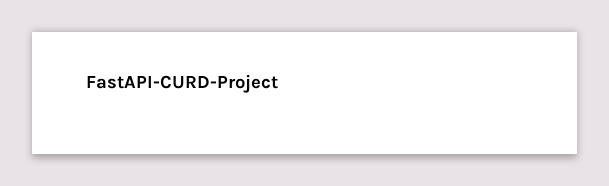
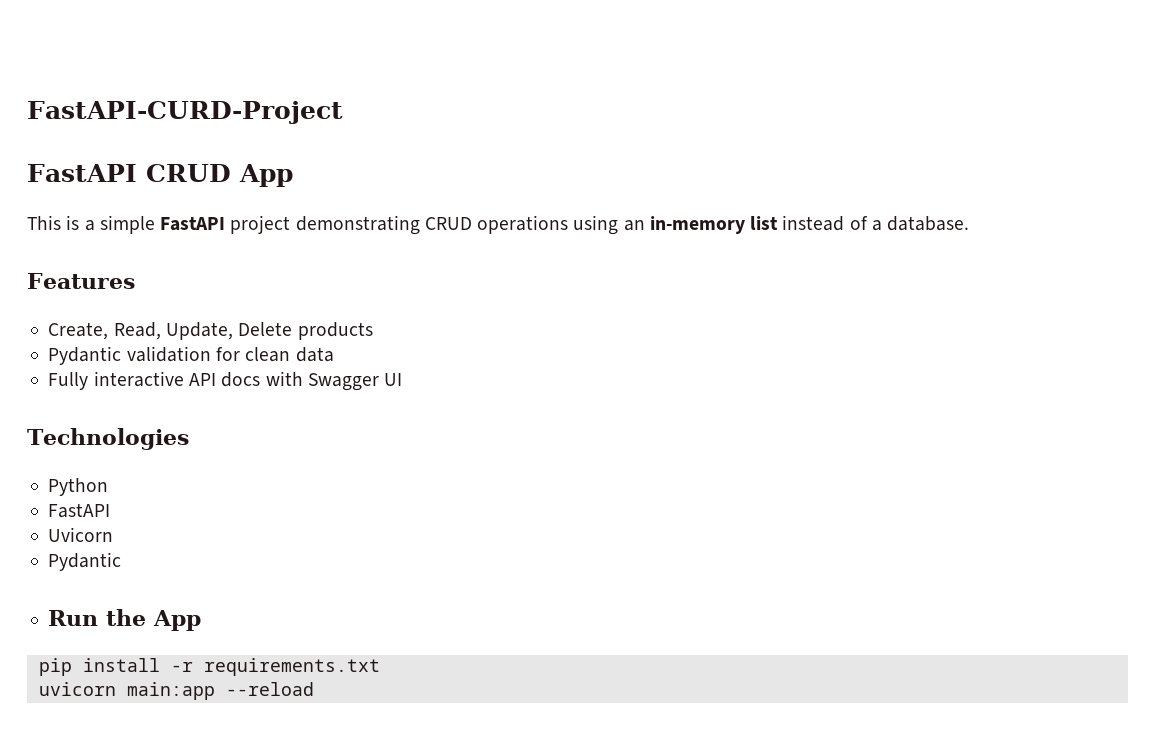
(278, 83) none -> [27,164,293,187] [27,215,970,235] [27,273,135,289] [48,322,373,340] [48,346,334,365] [48,371,403,391] [27,428,189,450] [48,478,109,496] [48,503,111,518] [48,527,114,542] [48,552,122,571] [48,609,202,631] [38,658,380,676] [38,682,314,700] // FastAPI CRUD App // This is a simple FastAPI project demonstrating CRUD operations using an in-memory list instead of a database. // Features // Create, Read, Update, Delete products // Pydantic validation for clean data // Fully interactive API docs with Swagger UI // Technologies // Python // FastAPI // Uvicorn // Pydantic // Run the App // pip install -r requirements.txt // uvicorn main:app --reload

